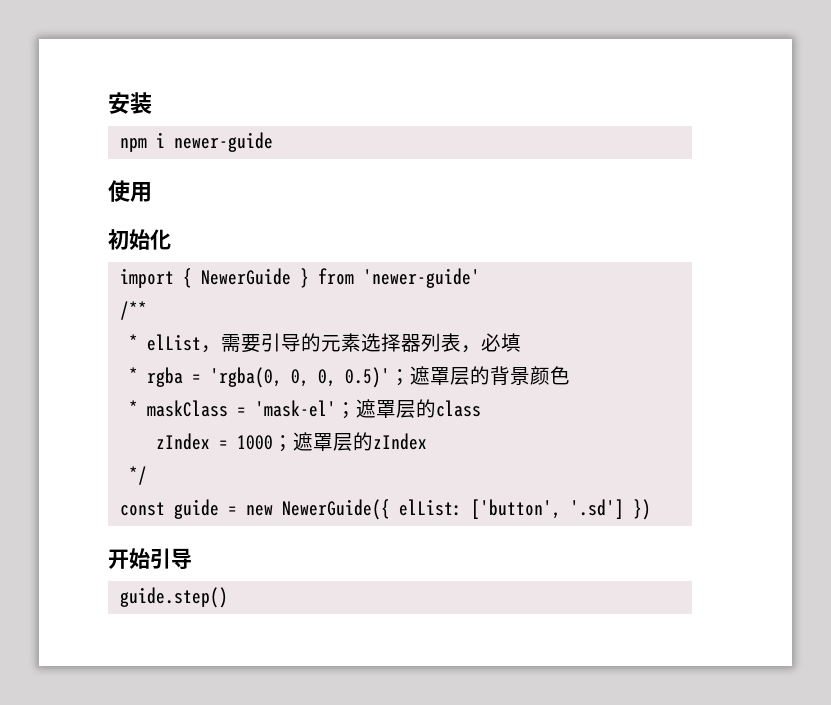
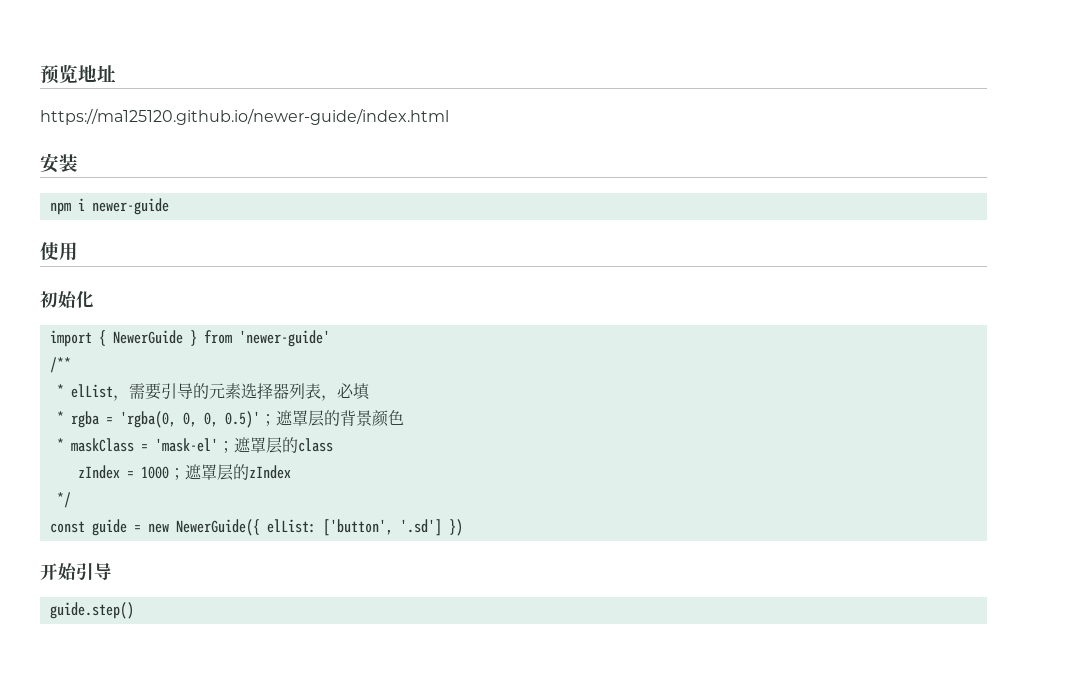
(108, 103) none -> [40,64,116,84] [40,108,449,125] 预览地址 // https://ma125120.github.io/newer-guide/index.html //

